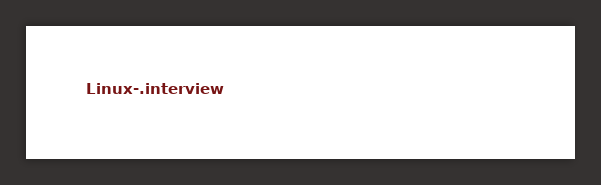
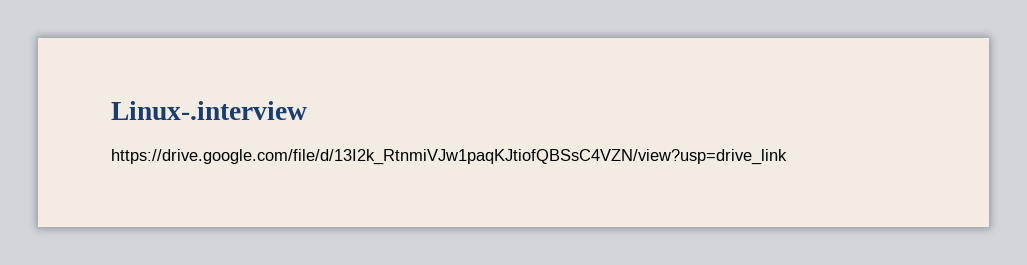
(224, 88) none -> [111,149,787,165] // https://drive.google.com/file/d/13I2k_RtnmiVJw1paqKJtiofQBSsC4VZN/view?usp=drive_link

